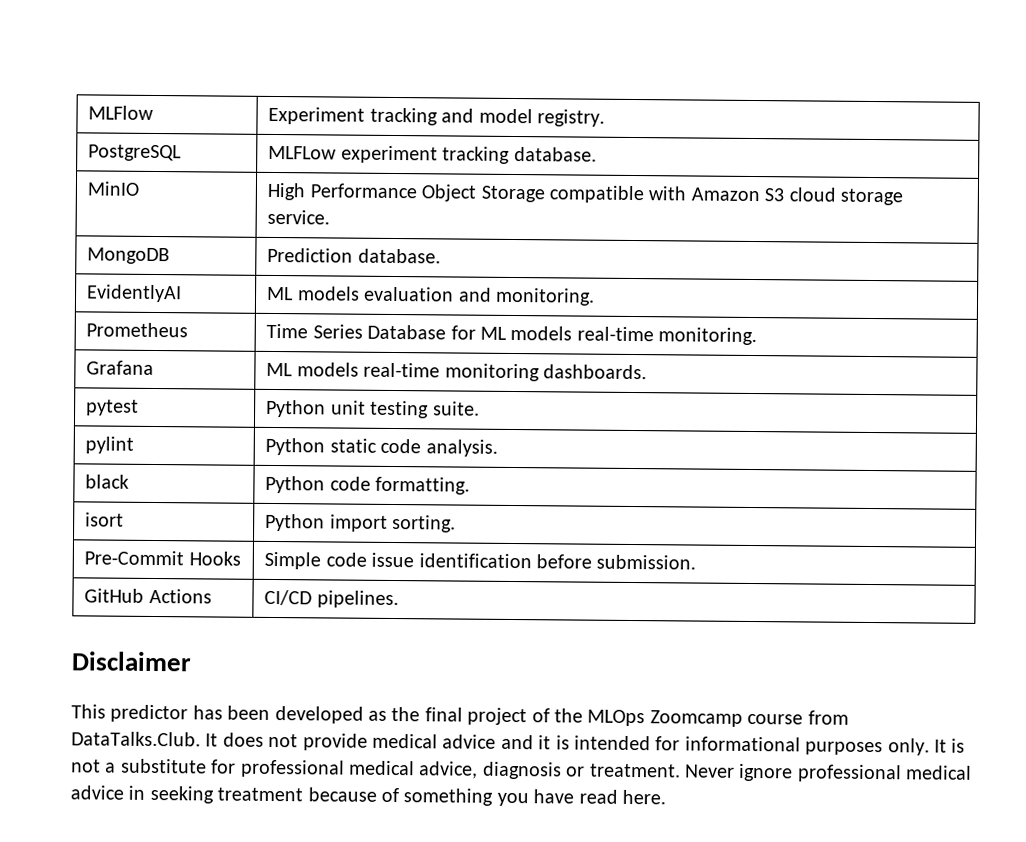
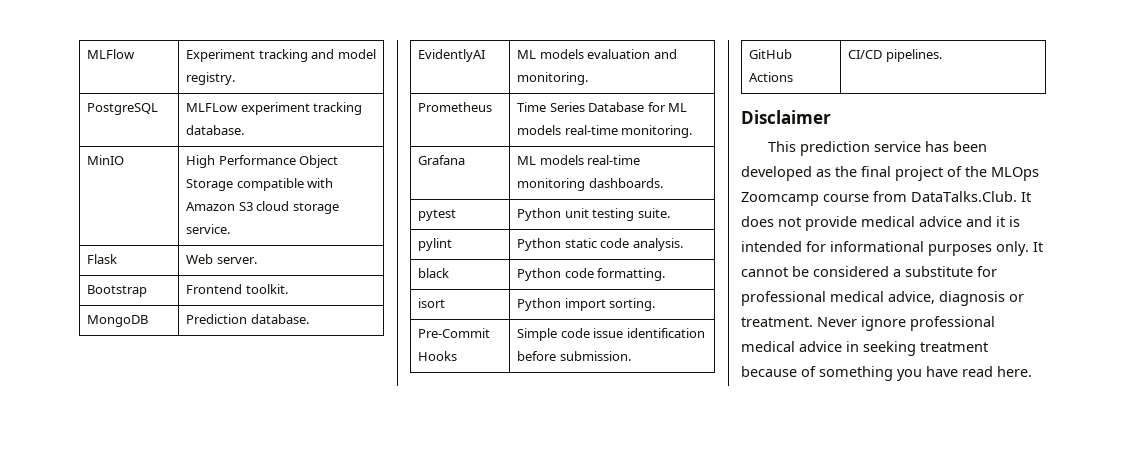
(331, 217) none -> [87,254,118,264] [186,254,257,264] [87,285,148,297] [186,284,288,294] // Flask | Web server. // Bootstrap | Frontend toolkit.
[110,704,189,723] predictor -> [800,141,922,156] prediction service
[951,738,966,753] [71,759,101,773] is not -> [741,266,889,277] cannot be considered

